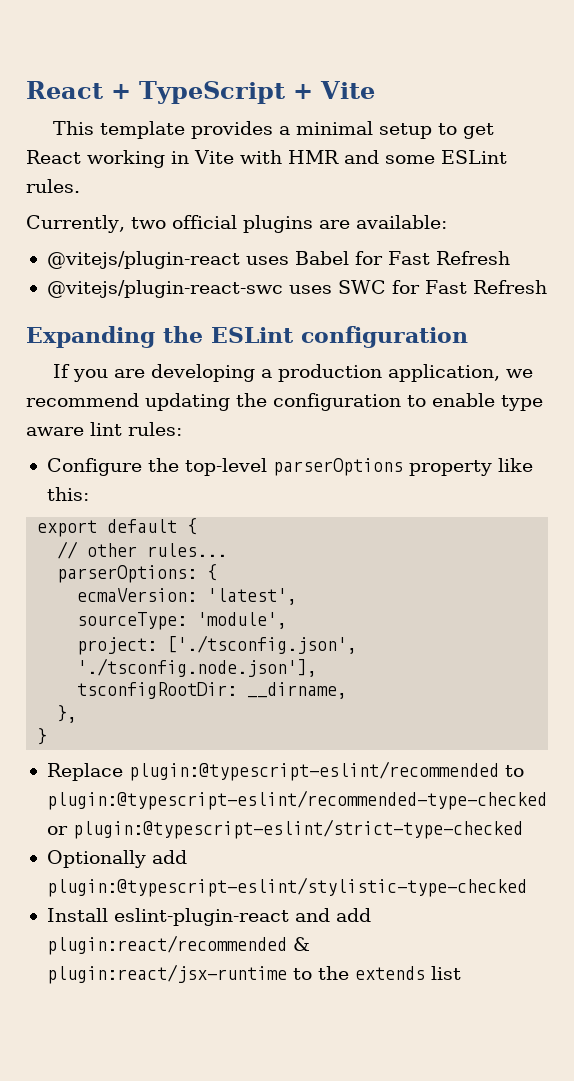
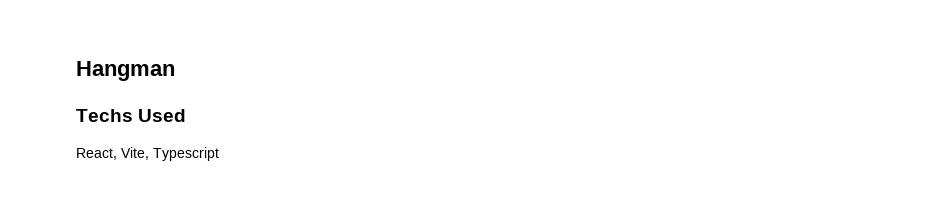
[26,81,375,104] [53,121,495,139] [26,150,507,168] [26,179,80,193] [26,215,447,233] [46,251,510,269] [46,280,547,298] [26,326,468,348] [53,364,534,382] [26,393,543,411] [26,422,182,436] [46,458,533,476] [46,487,89,501] [37,518,198,537] [57,541,228,559] [57,564,218,583] [77,588,298,605] [77,612,288,630] [77,635,358,655] [77,658,318,677] [77,682,348,699] [57,705,78,723] [37,728,48,745] [46,761,524,781] [46,790,547,810] [46,819,523,839] [46,850,187,868] [46,877,527,897] [46,908,371,926] [46,935,310,955] [46,964,461,984] React + TypeScript + Vite // This template provides a minimal setup to get React working in Vite with HMR and some ESLint rules. // Currently, two official plugins are available: // @vitejs/plugin-react uses Babel for Fast Refresh // @vitejs/plugin-react-swc uses SWC for Fast Refresh // Expanding the ESLint configuration // If you are developing a production application, we recommend updating the configuration to enable type aware lint rules: // Configure the top-level parserOptions property like this: // export default { // // other rules... // parserOptions: { // ecmaVersion: 'latest', // sourceType: 'module', // project: ['./tsconfig.json', './tsconfig.node.json'], // tsconfigRootDir: __dirname, // }, // } // Replace plugin:@typescript-eslint/recommended to plugin:@typescript-eslint/recommended-type-checked or plugin:@typescript-eslint/strict-type-checked // Optionally add plugin:@typescript-eslint/stylistic-type-checked // Install eslint-plugin-react and add plugin:react/recommended & plugin:react/jsx-runtime to the extends list -> [76,61,175,81] [76,109,187,122] [76,147,219,161] Hangman // Techs Used // React, Vite, Typescript

